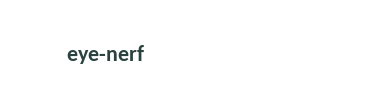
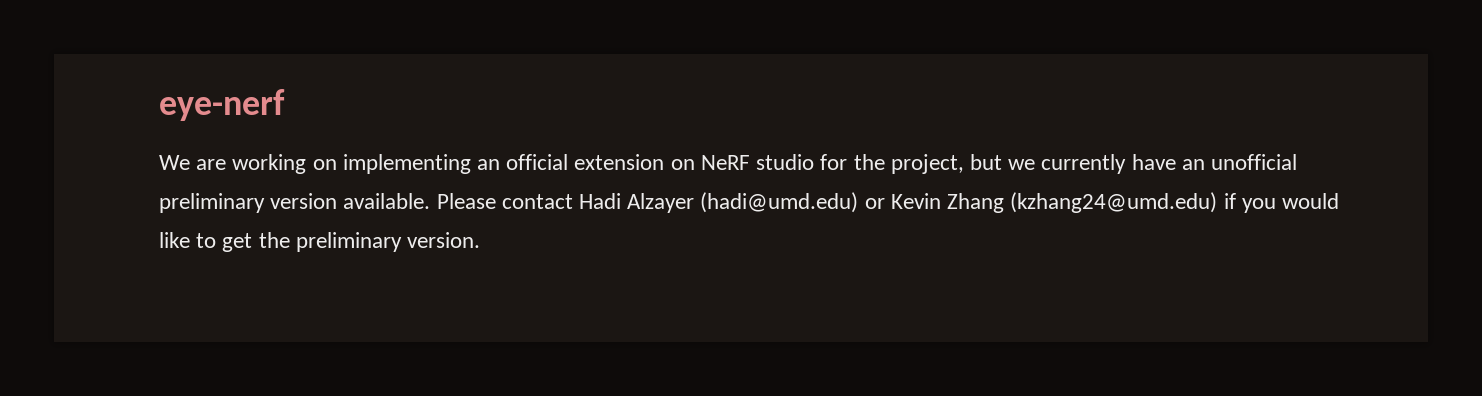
(144, 54) none -> [159,154,1297,174] [159,192,1339,213] [159,232,481,252] // We are working on implementing an official extension on NeRF studio for the project, but we currently have an unofficial preliminary version available. Please contact Hadi Alzayer (hadi@umd.edu) or Kevin Zhang (kzhang24@umd.edu) if you would like to get the preliminary version.

